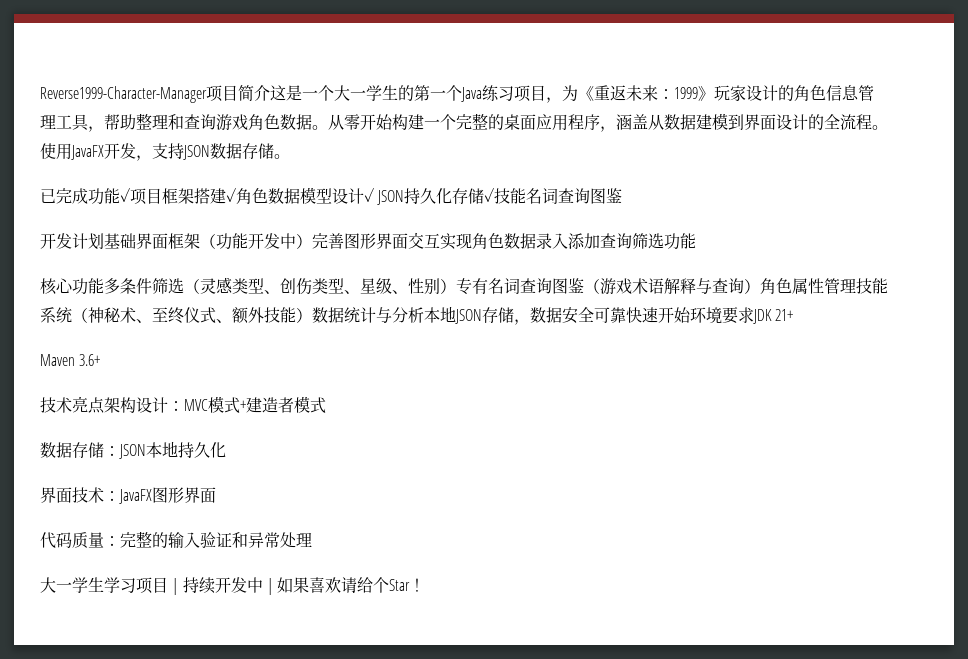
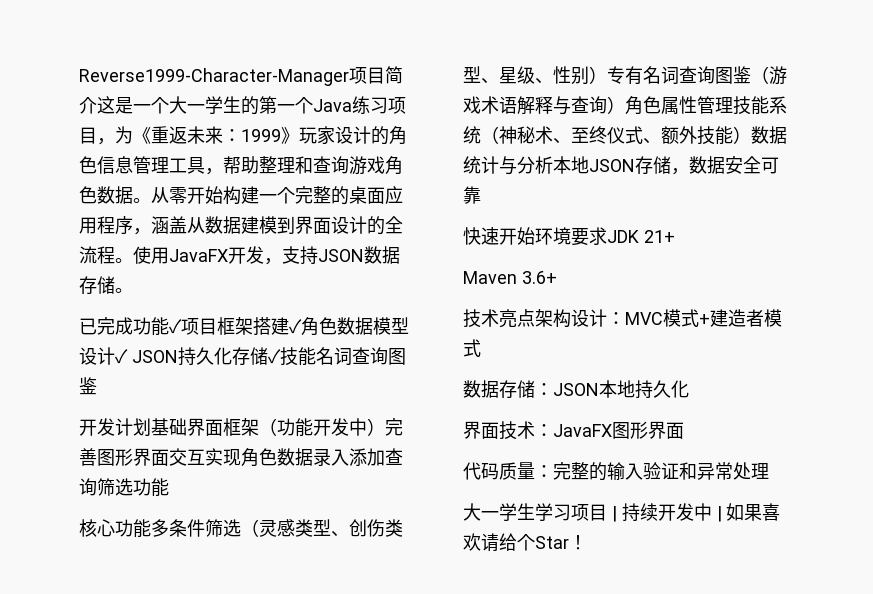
(626, 315) none -> (481, 195) //

